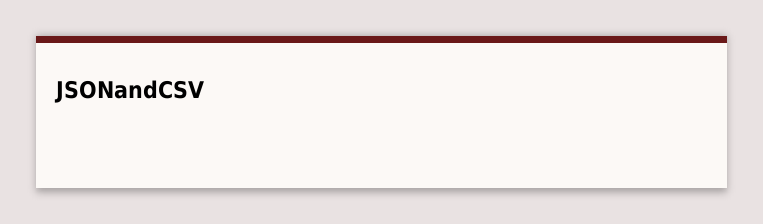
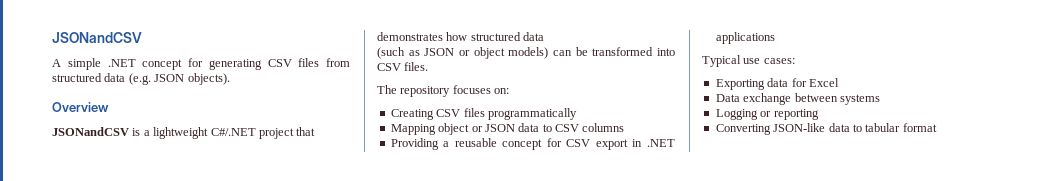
[54,80,204,103] JSONandCSV -> [52,32,142,43] [52,58,350,70] [52,73,230,85] [52,102,109,112] [52,127,316,139] [377,32,545,41] [377,47,675,59] [377,62,429,71] [377,85,510,97] [390,108,577,120] [390,123,625,135] [390,138,675,150] [715,32,775,44] [702,55,795,67] [715,78,839,90] [715,93,880,105] [715,109,819,120] [715,123,937,135] JSONandCSV // A simple .NET concept for generating CSV files from structured data (e.g. JSON objects). // Overview // JSONandCSV is a lightweight C#/.NET project that demonstrates how structured data // (such as JSON or object models) can be transformed into CSV files. // The repository focuses on: // Creating CSV files programmatically // Mapping object or JSON data to CSV columns // Providing a reusable concept for CSV export in .NET applications // Typical use cases: // Exporting data for Excel // Data exchange between systems // Logging or reporting // Converting JSON-like data to tabular format

